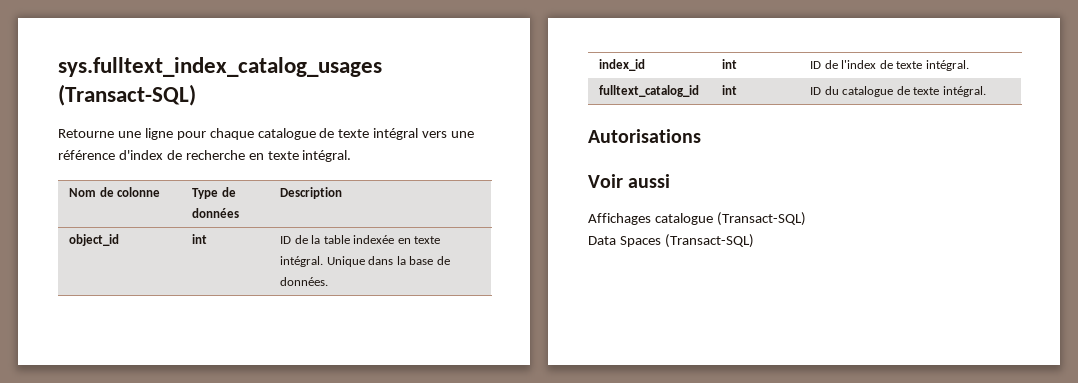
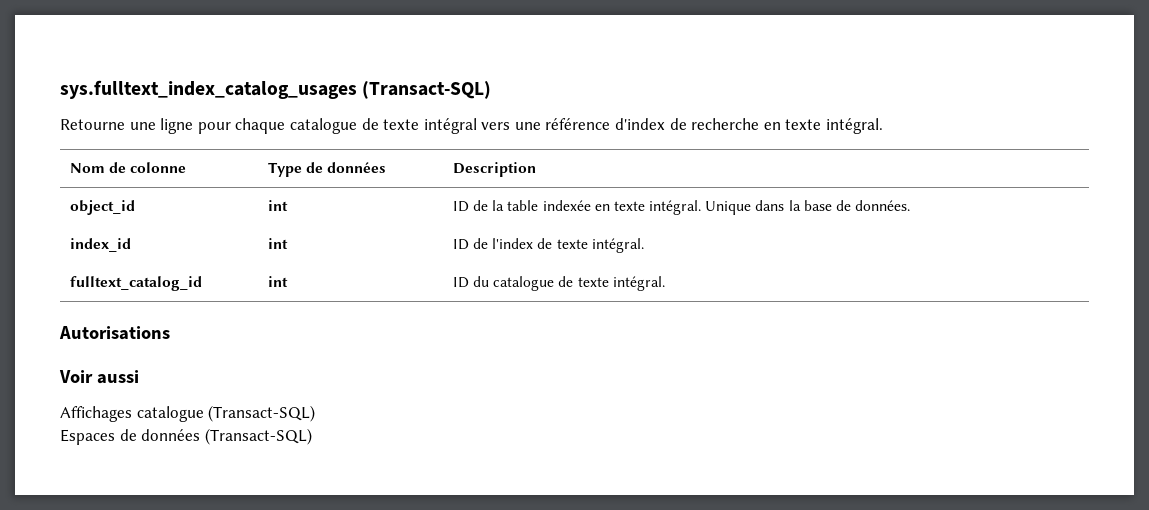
[588,236,661,247] Data Spaces -> [60,429,201,445] Espaces de données

